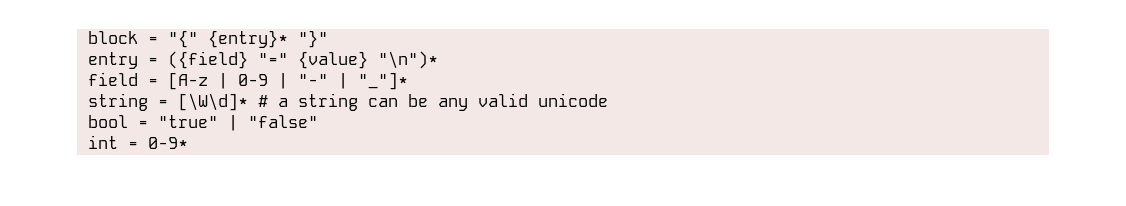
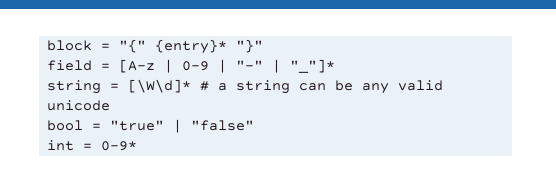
[87,51,438,69] // entry = ({field} "=" {value} "\n")* -> (263, 46) none

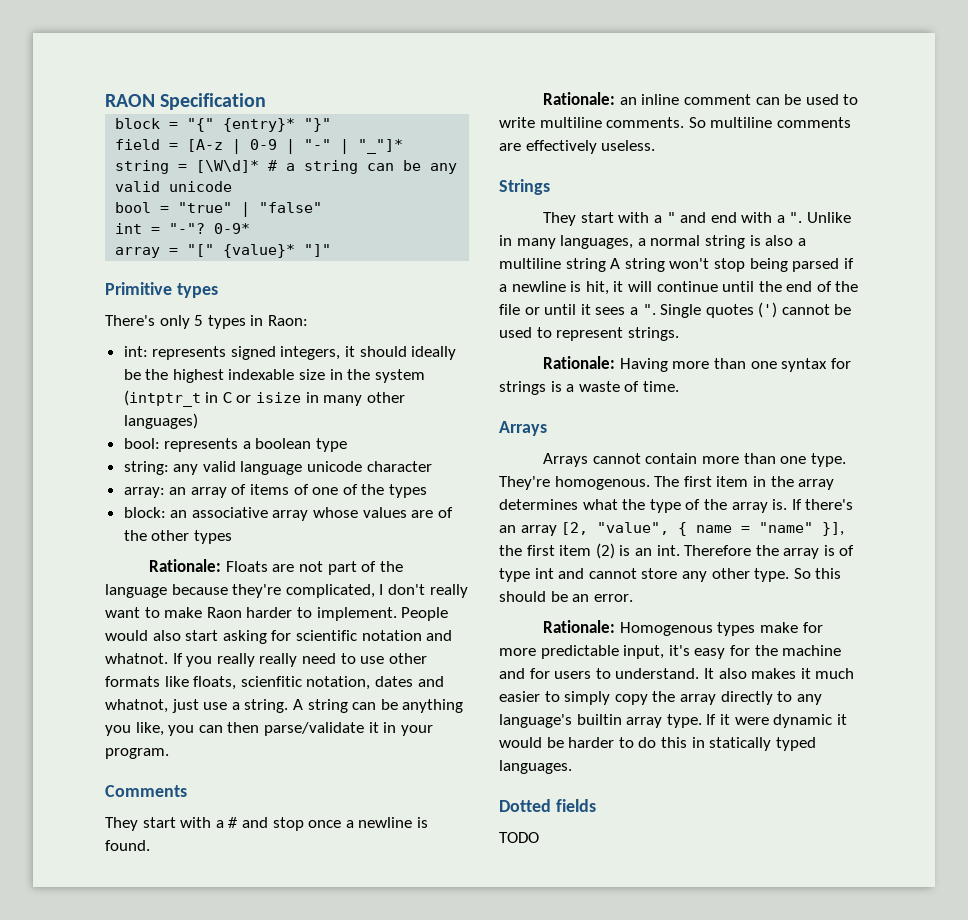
(46, 45) none -> [105,93,267,110] RAON Specification //
(92, 146) none -> [169,223,206,234] "-"?
(137, 146) none -> [115,244,332,258] [105,282,218,298] [105,315,308,329] [123,346,457,360] [123,369,425,383] [123,390,405,407] [123,413,198,429] [123,438,348,452] [123,461,432,475] [123,484,428,498] [123,507,453,521] [123,530,232,544] [149,559,403,575] [105,584,468,598] [105,607,449,621] [105,630,453,644] [105,653,427,667] [105,676,444,690] [105,699,464,713] [105,722,433,736] [105,748,169,759] [105,785,187,797] [105,817,428,831] [105,840,150,851] [543,92,859,105] [499,117,851,128] [499,140,656,154] [499,179,550,195] [543,212,852,226] [499,235,806,249] [499,258,854,272] [499,281,859,295] [499,302,852,318] [499,327,679,341] [543,356,851,372] [499,381,679,395] [499,421,547,436] [543,453,846,467] [499,476,835,490] [499,499,854,513] [499,522,845,536] [499,543,855,559] [499,568,842,582] [499,591,633,602] [543,620,823,636] [499,645,842,659] [499,668,855,679] [499,691,822,705] [499,714,847,728] [499,737,816,751] [499,760,572,774] [499,799,596,812] [499,832,539,843] // array = "[" {value}* "]" // Primitive types // There's only 5 types in Raon: // int: represents signed integers, it should ideally be the highest indexable size in the system (intptr_t in C or isize in many other languages) // bool: represents a boolean type // string: any valid language unicode character // array: an array of items of one of the types // block: an associative array whose values are of the other types // Rationale: Floats are not part of the language because they're complicated, I don't really want to make Raon harder to implement. People would also start asking for scientific notation and whatnot. If you really really need to use other formats like floats, scienfitic notation, dates and whatnot, just use a string. A string can be anything you like, you can then parse/validate it in your program. // Comments // They start with a # and stop once a newline is found. // Rationale: an inline comment can be used to write multiline comments. So multiline comments are effectively useless. // Strings // They start with a " and end with a ". Unlike in many languages, a normal string is also a multiline string A string won't stop being parsed if a newline is hit, it will continue until the end of the file or until it sees a ". Single quotes (') cannot be used to represent strings. // Rationale: Having more than one syntax for strings is a waste of time. // Arrays // Arrays cannot contain more than one type. They're homogenous. The first item in the array determines what the type of the array is. If there's an array [2, "value", { name = "name" }], the first item (2) is an int. Therefore the array is of type int and cannot store any other type. So this should be an error. // Rationale: Homogenous types make for more predictable input, it's easy for the machine and for users to understand. It also makes it much easier to simply copy the array directly to any language's builtin array type. If it were dynamic it would be harder to do this in statically typed languages. // Dotted fields // TODO

